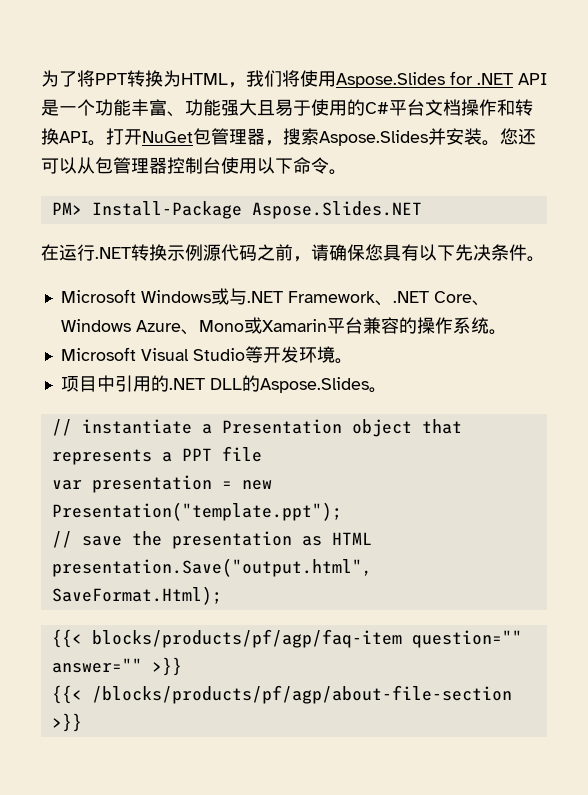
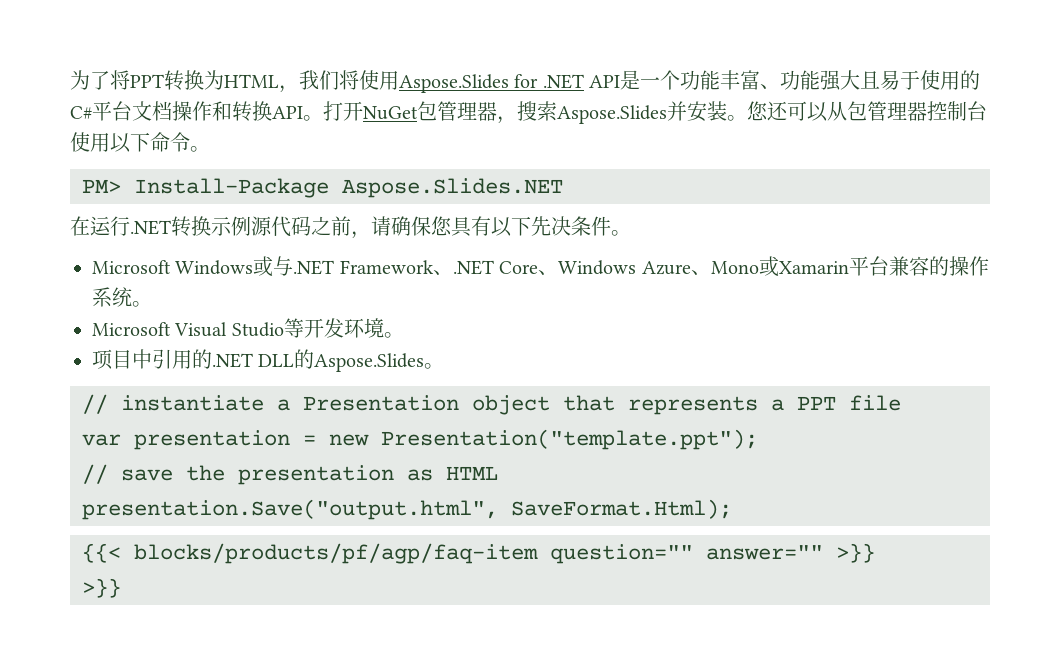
[51,685,512,704] {{< /blocks/products/pf/agp/about-file-section -> (875, 553) none

